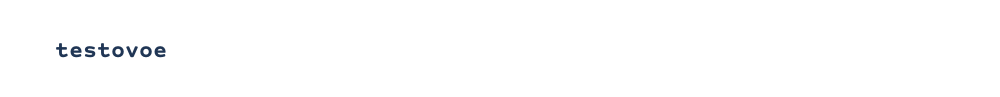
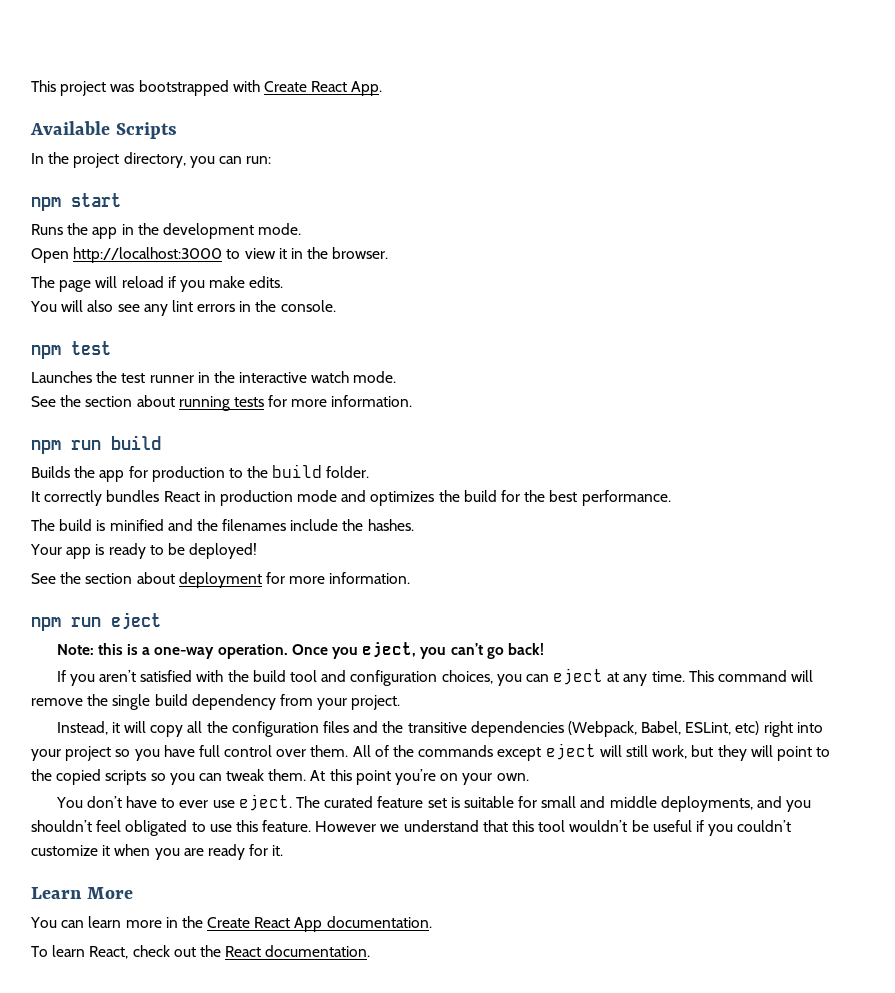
[55,43,167,58] testovoe -> [31,80,383,96] [30,121,177,139] [31,152,272,168] [31,193,121,211] [31,223,302,239] [31,247,389,263] [31,276,284,292] [30,300,336,316] [31,341,111,359] [31,371,397,383] [31,395,413,411] [31,435,161,454] [31,464,370,482] [31,490,671,506] [31,519,414,531] [30,543,258,559] [31,572,411,588] [31,612,161,631] [56,642,544,659] [56,668,814,686] [31,694,401,710] [56,721,823,737] [31,743,831,761] [31,769,529,785] [55,794,812,812] [31,820,792,836] [31,844,284,860] [31,887,133,899] [30,916,432,932] [31,945,371,959] This project was bootstrapped with Create React App. // Available Scripts // In the project directory, you can run: // npm start // Runs the app in the development mode. // Open http://localhost:3000 to view it in the browser. // The page will reload if you make edits. // You will also see any lint errors in the console. // npm test // Launches the test runner in the interactive watch mode. // See the section about running tests for more information. // npm run build // Builds the app for production to the build folder. // It correctly bundles React in production mode and optimizes the build for the best performance. // The build is minified and the filenames include the hashes. // Your app is ready to be deployed! // See the section about deployment for more information. // npm run eject // Note: this is a one-way operation. Once you eject, you can’t go back! // If you aren’t satisfied with the build tool and configuration choices, you can eject at any time. This command will remove the single build dependency from your project. // Instead, it will copy all the configuration files and the transitive dependencies (Webpack, Babel, ESLint, etc) right into your project so you have full control over them. All of the commands except eject will still work, but they will point to the copied scripts so you can tweak them. At this point you’re on your own. // You don’t have to ever use eject. The curated feature set is suitable for small and middle deployments, and you shouldn’t feel obligated to use this feature. However we understand that this tool wouldn’t be useful if you couldn’t customize it when you are ready for it. // Learn More // You can learn more in the Create React App documentation. // To learn React, check out the React documentation.

